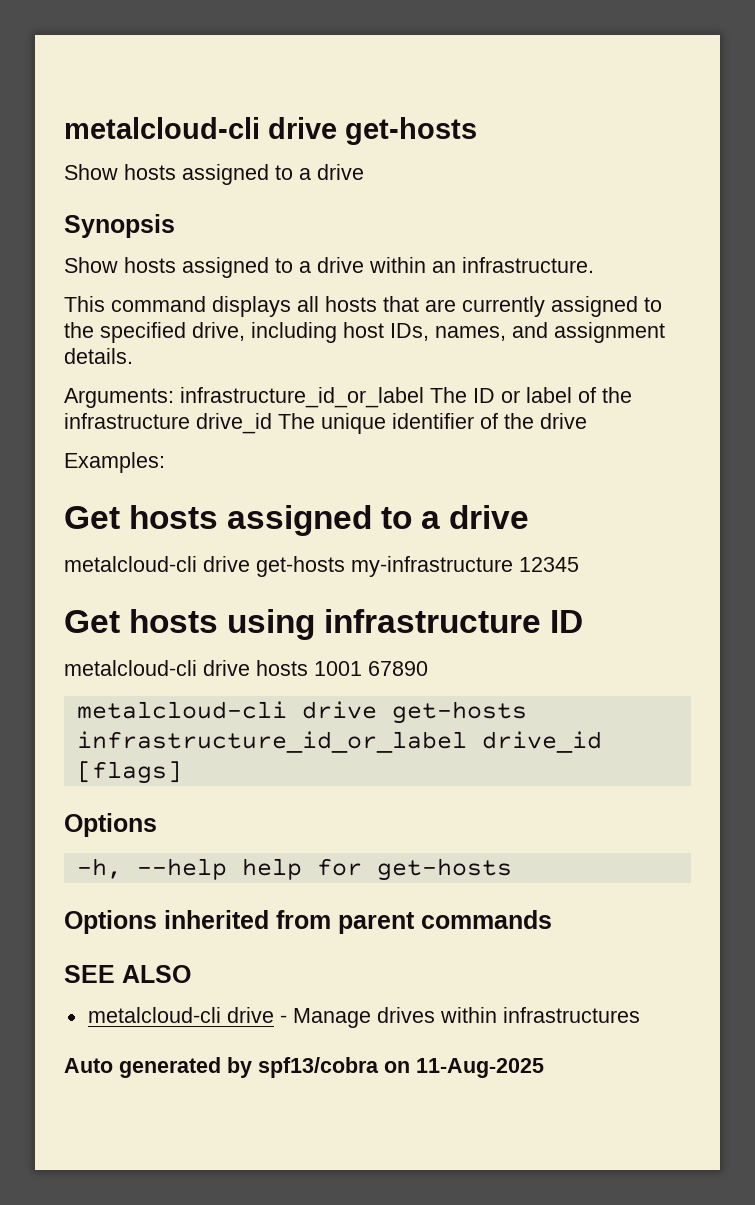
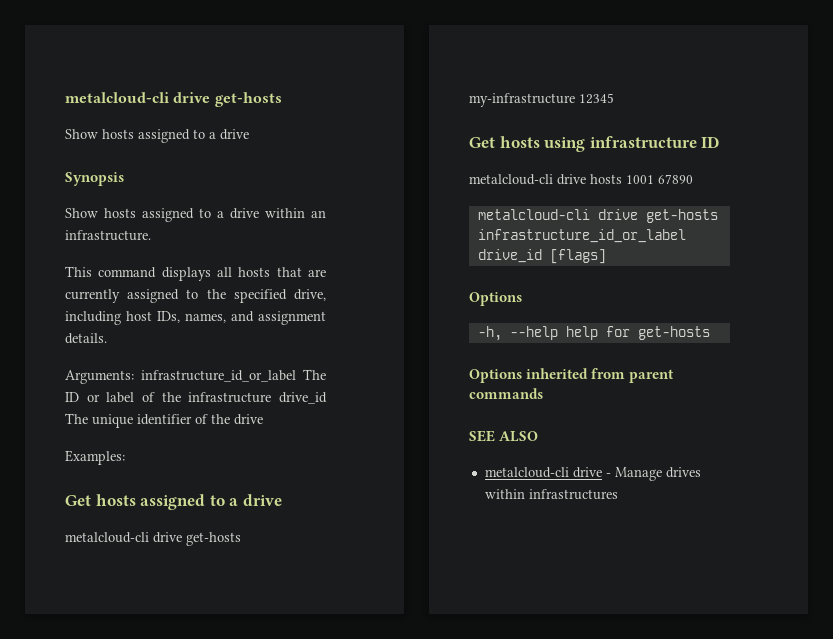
[64,1057,544,1078] // Auto generated by spf13/cobra on 11-Aug-2025 -> (618, 494) none

